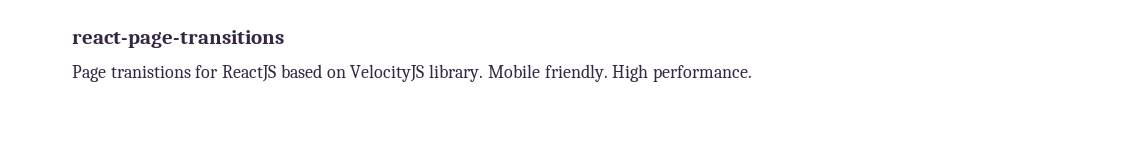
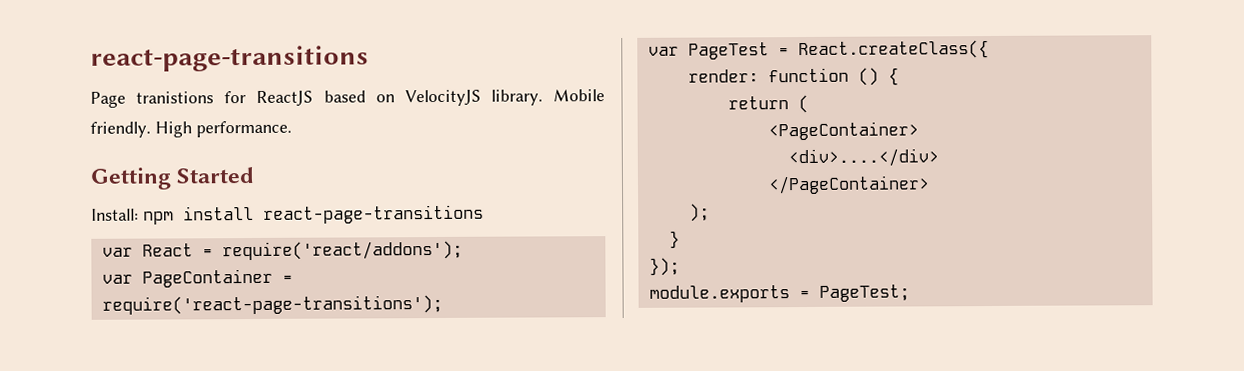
(752, 73) none -> [90,166,255,190] [91,204,484,225] [101,240,463,261] [101,268,293,288] [101,294,443,315] [647,40,989,60] [687,67,899,86] [727,94,809,114] [767,121,919,141] [787,148,939,168] [767,175,930,195] [688,203,710,222] [668,230,680,249] [648,257,680,276] [648,284,910,303] // Getting Started // Install: npm install react-page-transitions // var React = require('react/addons'); // var PageContainer = require('react-page-transitions'); // var PageTest = React.createClass({ // render: function () { // return ( // <PageContainer> // <div>....</div> // </PageContainer> // ); // } // }); // module.exports = PageTest;

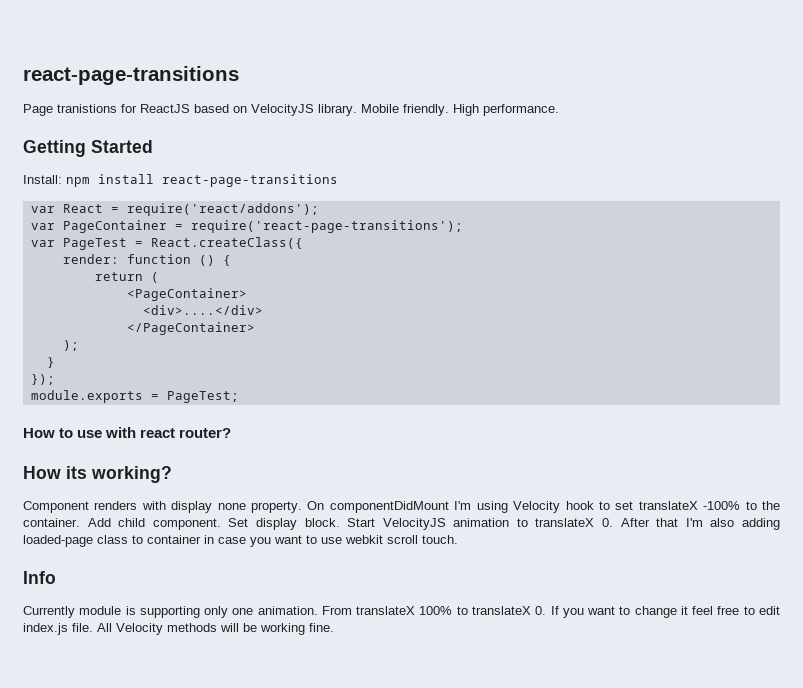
(910, 293) none -> [23,427,232,438] [23,466,172,483] [23,501,780,513] [23,518,781,530] [23,535,458,547] [23,571,56,584] [23,606,780,618] [23,623,334,635] // How to use with react router? // How its working? // Component renders with display none property. On componentDidMount I'm using Velocity hook to set translateX -100% to the container. Add child component. Set display block. Start VelocityJS animation to translateX 0. After that I'm also adding loaded-page class to container in case you want to use webkit scroll touch. // Info // Currently module is supporting only one animation. From translateX 100% to translateX 0. If you want to change it feel free to edit index.js file. All Velocity methods will be working fine.

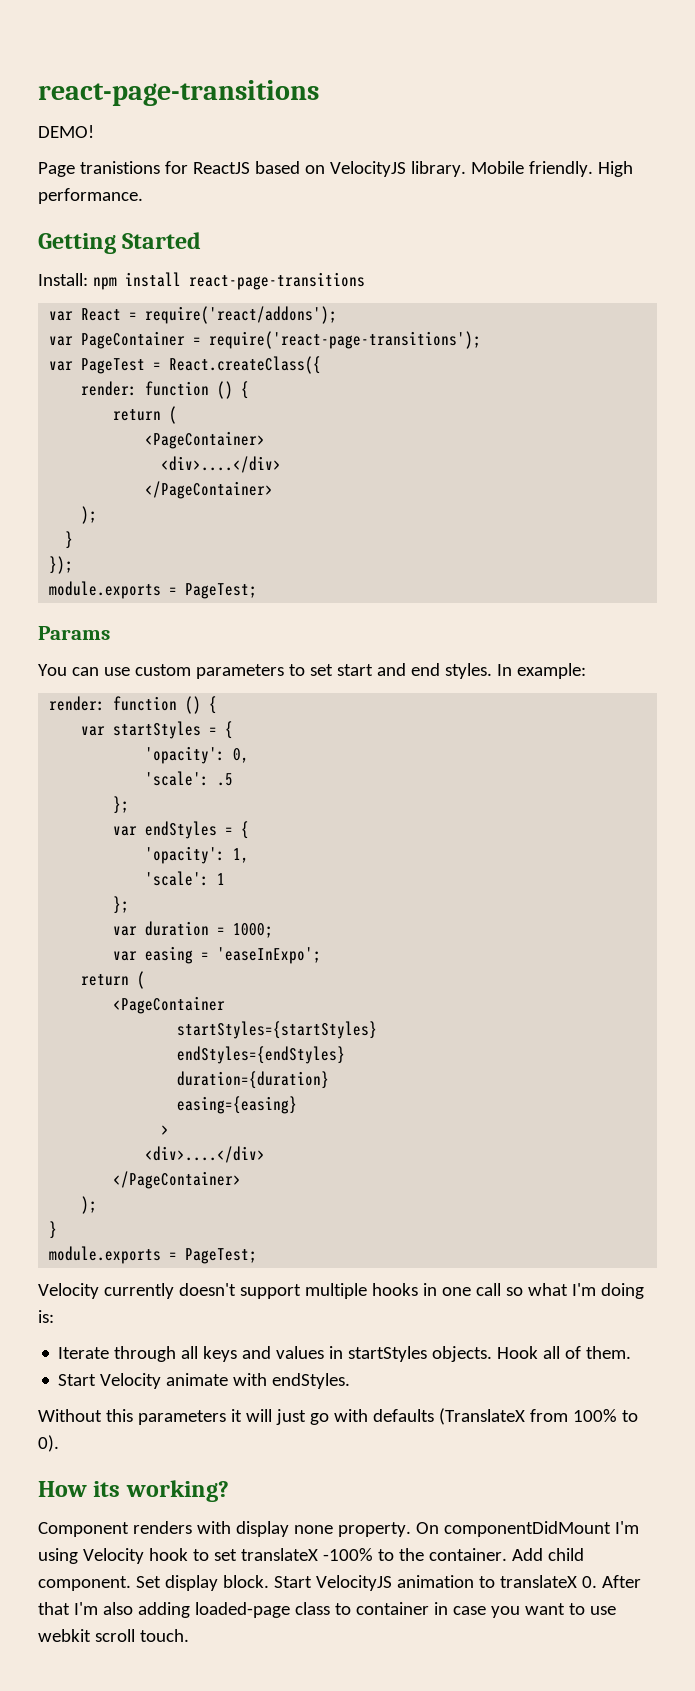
[23,66,239,85] react-page-transitions -> [38,80,319,106] [38,125,94,138] react-page-transitions // DEMO!
[23,427,232,438] How to use with react router? -> [38,626,110,640] [38,663,586,679] [49,696,218,714] [81,721,234,739] [145,746,250,764] [145,771,234,786] [113,796,130,814] [113,821,250,839] [145,846,250,864] [145,871,226,886] [113,896,130,914] [113,921,274,938] [113,946,322,964] [81,971,146,989] [113,996,226,1014] [177,1021,378,1039] [177,1046,346,1064] [177,1071,330,1089] [177,1096,298,1114] [161,1125,170,1135] [145,1146,266,1163] [113,1171,242,1189] [81,1196,98,1214] [49,1221,58,1239] [49,1246,258,1264] [38,1283,644,1299] [38,1310,54,1323] [58,1346,632,1362] [58,1373,351,1389] [38,1408,638,1425] [38,1435,59,1452] Params // You can use custom parameters to set start and end styles. In example: // render: function () { // var startStyles = { // 'opacity': 0, // 'scale': .5 // }; // var endStyles = { // 'opacity': 1, // 'scale': 1 // }; // var duration = 1000; // var easing = 'easeInExpo'; // return ( // <PageContainer // startStyles={startStyles} // endStyles={endStyles} // duration={duration} // easing={easing} // > // <div>....</div> // </PageContainer> // ); // } // module.exports = PageTest; // Velocity currently doesn't support multiple hooks in one call so what I'm doing is: // Iterate through all keys and values in startStyles objects. Hook all of them. // Start Velocity animate with endStyles. // Without this parameters it will just go with defaults (TranslateX from 100% to 0).
[23,571,56,584] [23,606,780,618] [23,623,334,635] // Info // Currently module is supporting only one animation. From translateX 100% to translateX 0. If you want to change it feel free to edit index.js file. All Velocity methods will be working fine. -> (189, 1635) none

